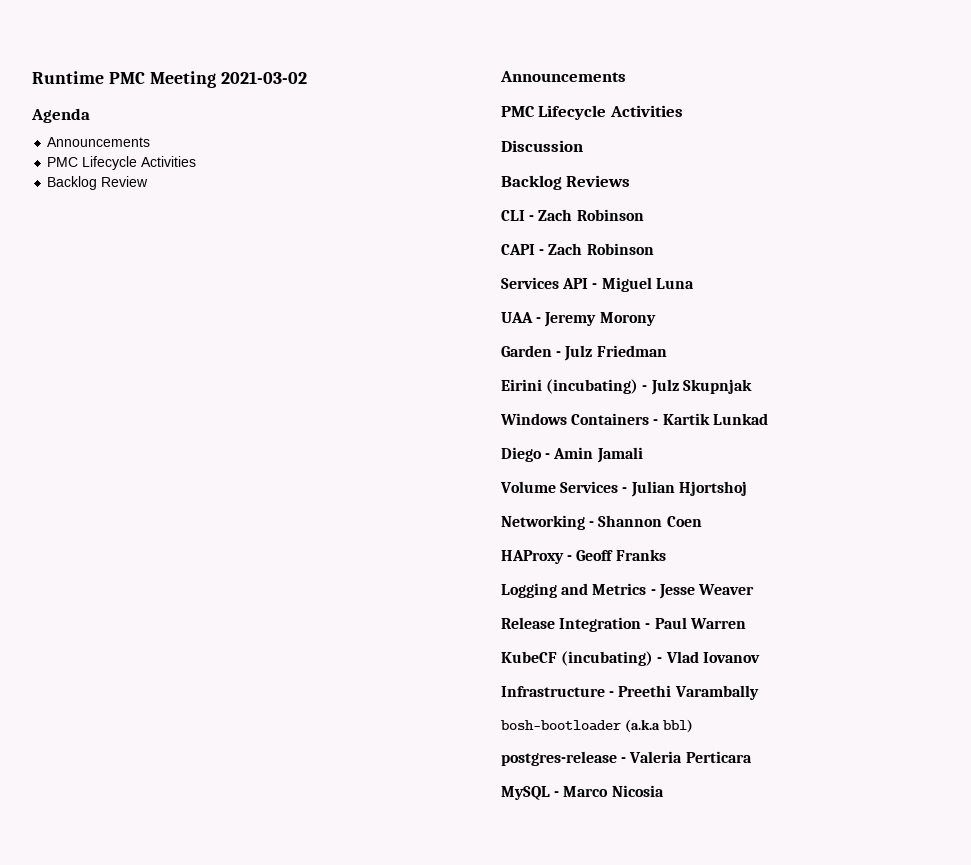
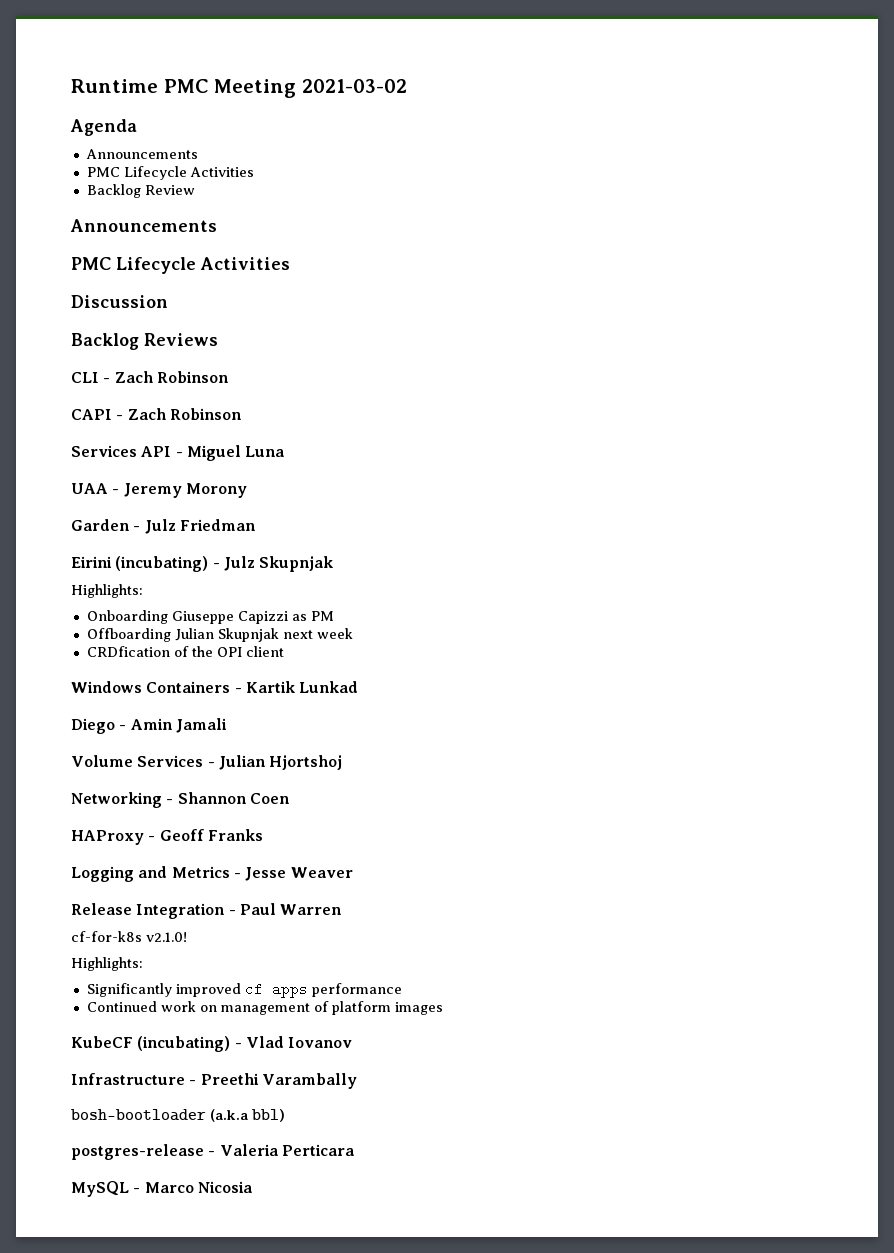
(752, 386) none -> [71,584,143,598] [86,610,334,624] [86,628,353,642] [86,646,284,657] // Highlights: // Onboarding Giuseppe Capizzi as PM // Offboarding Julian Skupnjak next week // CRDfication of the OPI client
(746, 623) none -> [71,931,187,942] [71,957,143,971] [86,982,402,998] [86,1001,443,1015] // cf-for-k8s v2.1.0! // Highlights: // Significantly improved cf apps performance // Continued work on management of platform images

